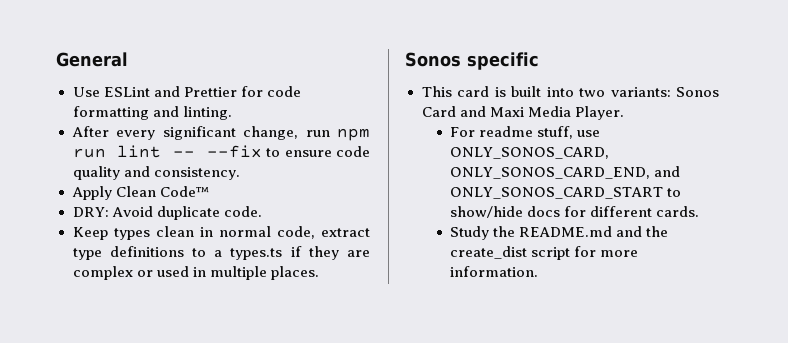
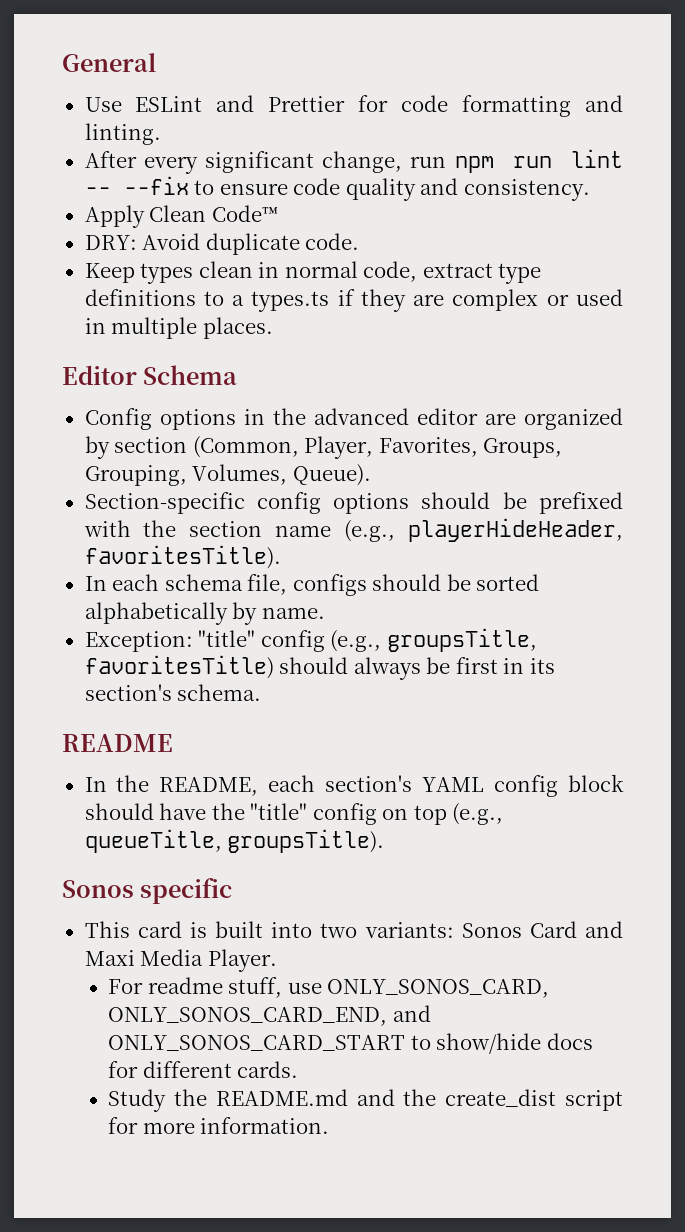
(319, 273) none -> [62,365,238,385] [84,408,623,430] [84,436,563,459] [84,464,371,486] [84,492,624,514] [83,518,624,542] [84,545,281,569] [84,574,540,596] [84,602,325,625] [84,628,537,652] [84,655,555,680] [84,684,262,701] [62,734,173,752] [84,774,624,797] [84,803,504,825] [84,829,385,853] // Editor Schema // Config options in the advanced editor are organized by section (Common, Player, Favorites, Groups, Grouping, Volumes, Queue). // Section-specific config options should be prefixed with the section name (e.g., playerHideHeader, favoritesTitle). // In each schema file, configs should be sorted alphabetically by name. // Exception: "title" config (e.g., groupsTitle, favoritesTitle) should always be first in its section's schema. // README // In the README, each section's YAML config block should have the "title" config on top (e.g., queueTitle, groupsTitle).

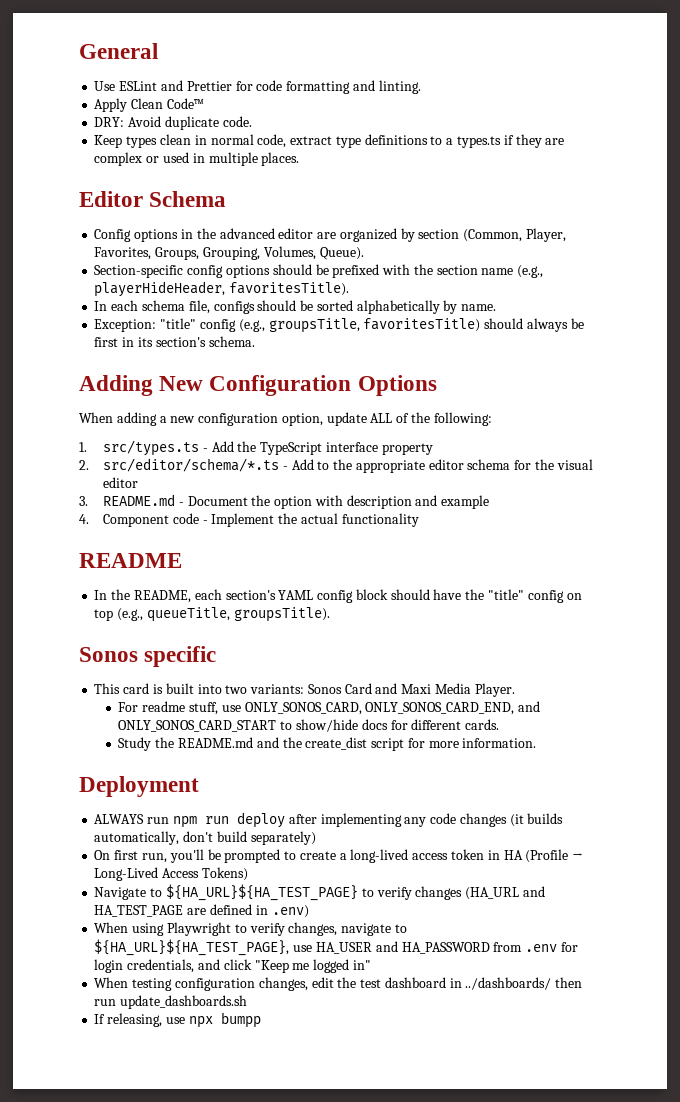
[84,149,624,174] [84,176,590,201] // After every significant change, run npm run lint -- --fix to ensure code quality and consistency. -> (421, 87) none
(262, 692) none -> [79,375,437,396] [79,412,492,426] [79,440,433,456] [79,458,593,473] [103,477,139,488] [79,494,490,509] [79,513,419,527] // Adding New Configuration Options // When adding a new configuration option, update ALL of the following: // 1. src/types.ts - Add the TypeScript interface property // 2. src/editor/schema/*.ts - Add to the appropriate editor schema for the visual editor // 3. README.md - Document the option with description and example // 4. Component code - Implement the actual functionality
(330, 1125) none -> [79,776,199,797] [94,812,564,828] [94,831,316,845] [94,849,584,863] [94,867,248,881] [94,884,545,901] [94,904,309,918] [94,922,407,936] [94,939,578,956] [94,959,371,973] [94,977,583,991] [94,995,248,1009] [94,1012,261,1028] // Deployment // ALWAYS run npm run deploy after implementing any code changes (it builds automatically, don't build separately) // On first run, you'll be prompted to create a long-lived access token in HA (Profile → Long-Lived Access Tokens) // Navigate to ${HA_URL}${HA_TEST_PAGE} to verify changes (HA_URL and HA_TEST_PAGE are defined in .env) // When using Playwright to verify changes, navigate to ${HA_URL}${HA_TEST_PAGE}, use HA_USER and HA_PASSWORD from .env for login credentials, and click "Keep me logged in" // When testing configuration changes, edit the test dashboard in ../dashboards/ then run update_dashboards.sh // If releasing, use npx bumpp

